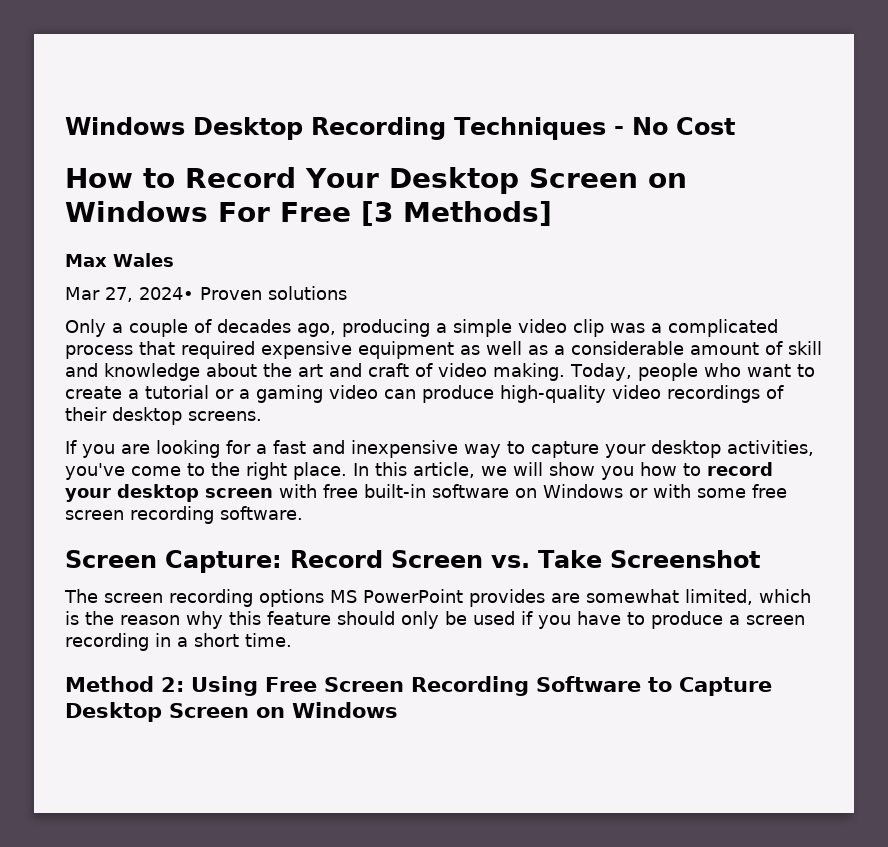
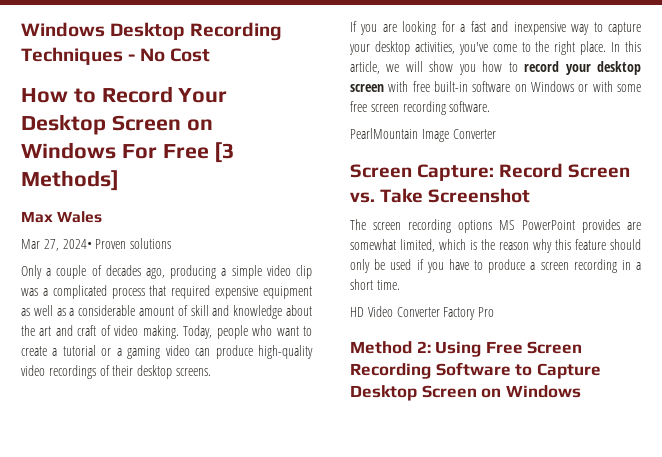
(303, 513) none -> [350,128,496,142] // PearlMountain Image Converter
(292, 640) none -> [350,306,495,320] // HD Video Converter Factory Pro

